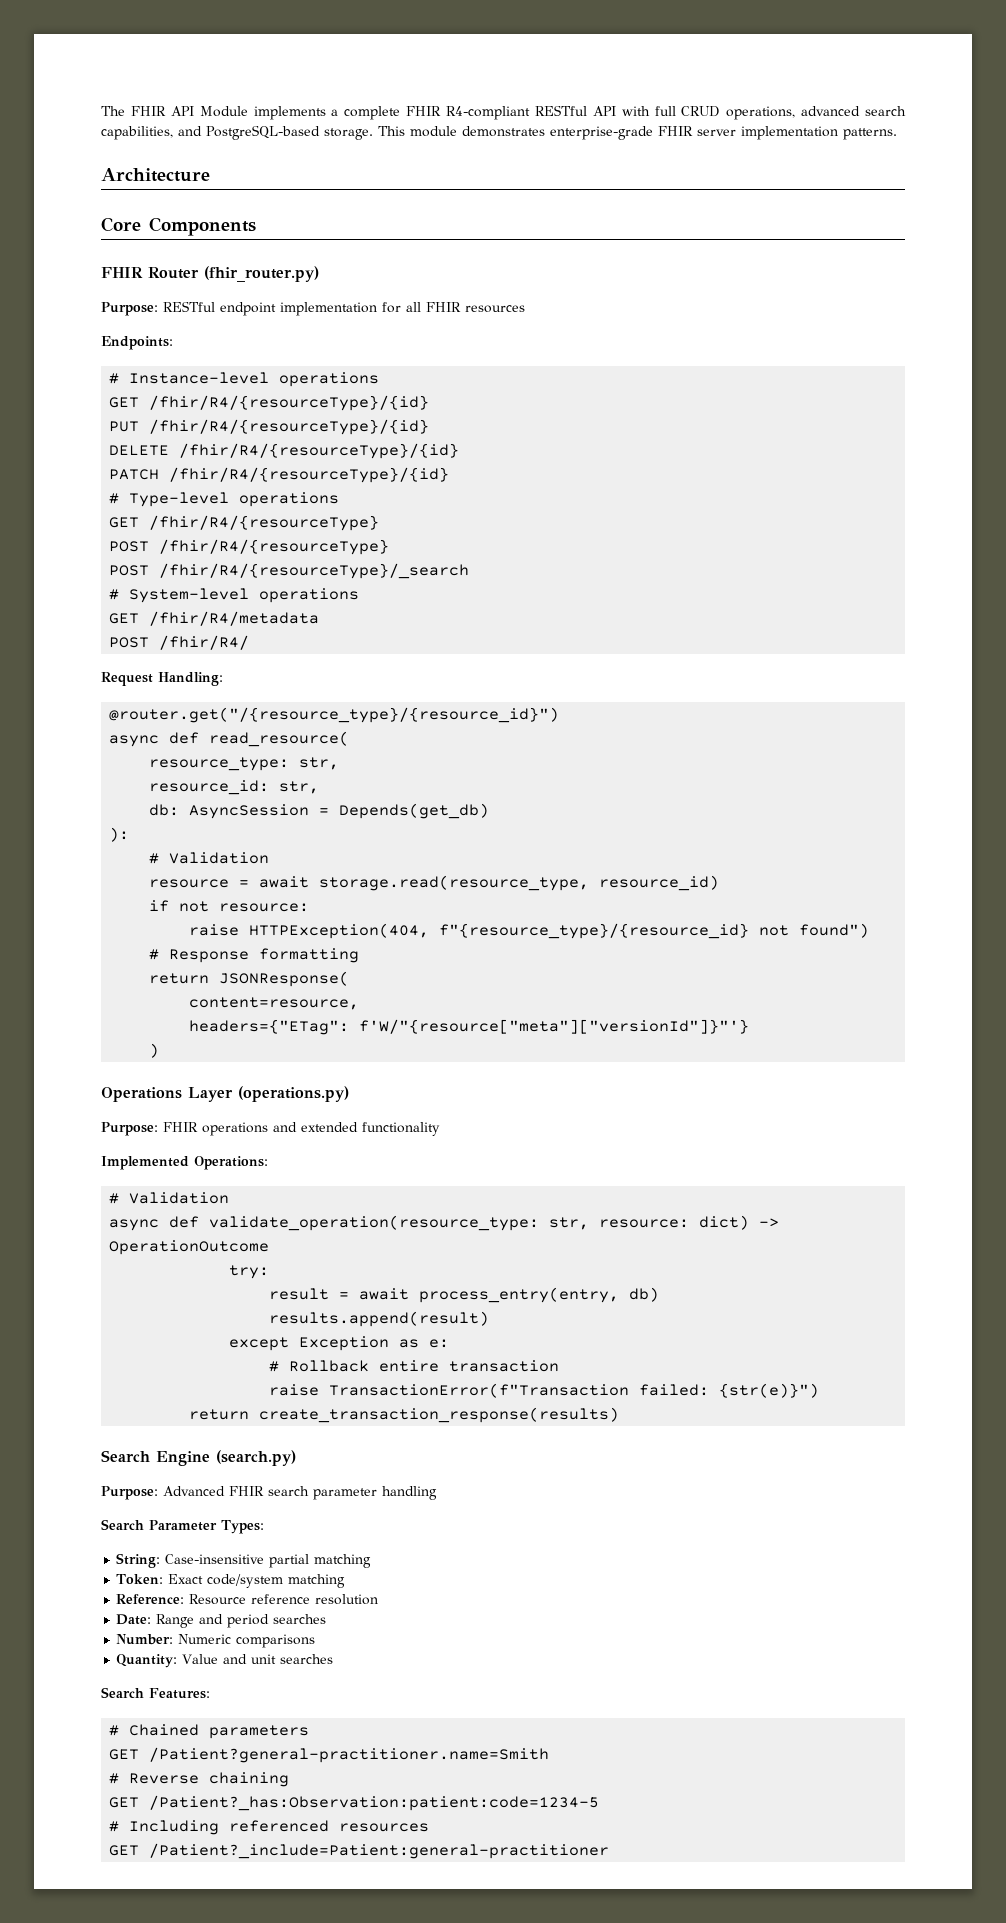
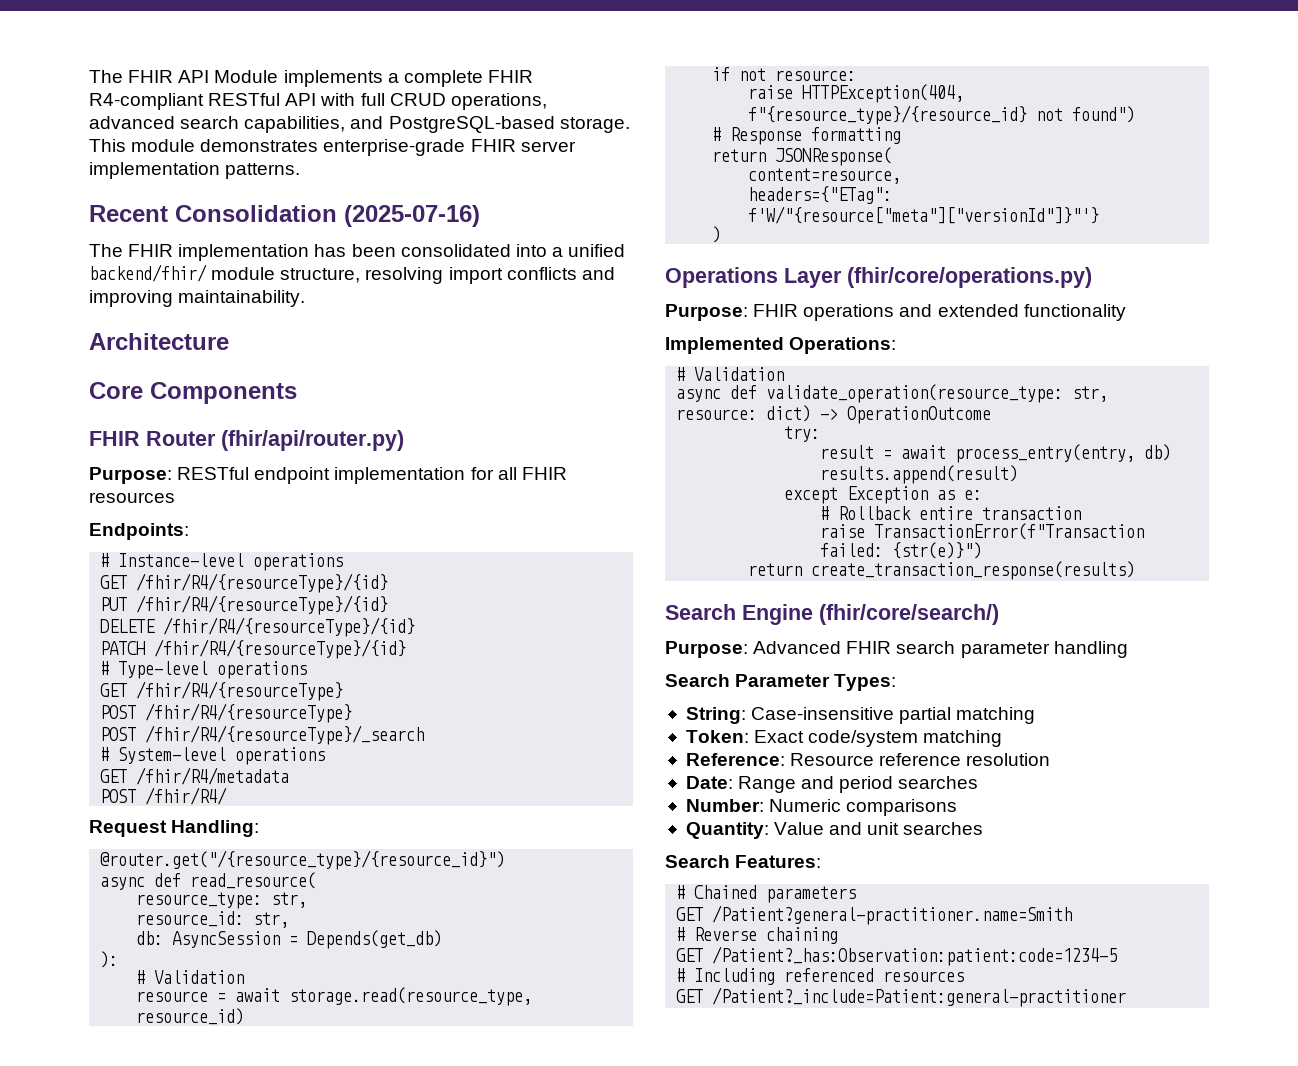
(897, 134) none -> [89,205,480,227] [89,244,626,261] [89,264,615,284] [89,290,306,307] // Recent Consolidation (2025-07-16) // The FHIR implementation has been consolidated into a unified backend/fhir/ module structure, resolving import conflicts and improving maintainability.
[204,266,319,282] (fhir_router.py) -> [221,430,404,451] (fhir/api/router.py)
[238,1086,349,1102] (operations.py) -> [847,267,1092,288] (fhir/core/operations.py)
[216,1450,296,1466] (search.py) -> [819,604,999,625] (fhir/core/search/)

